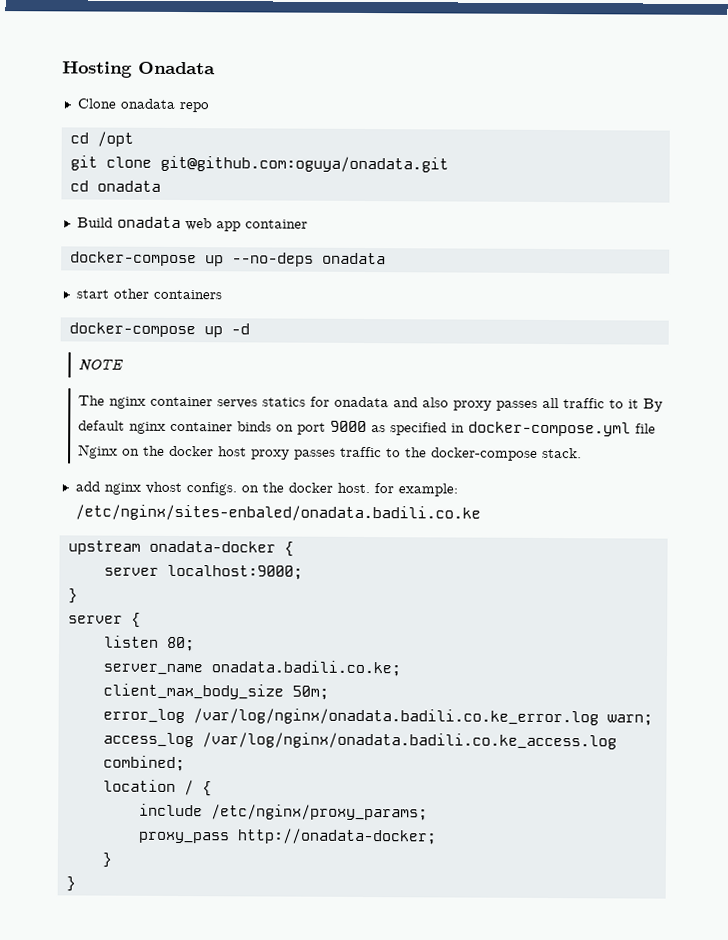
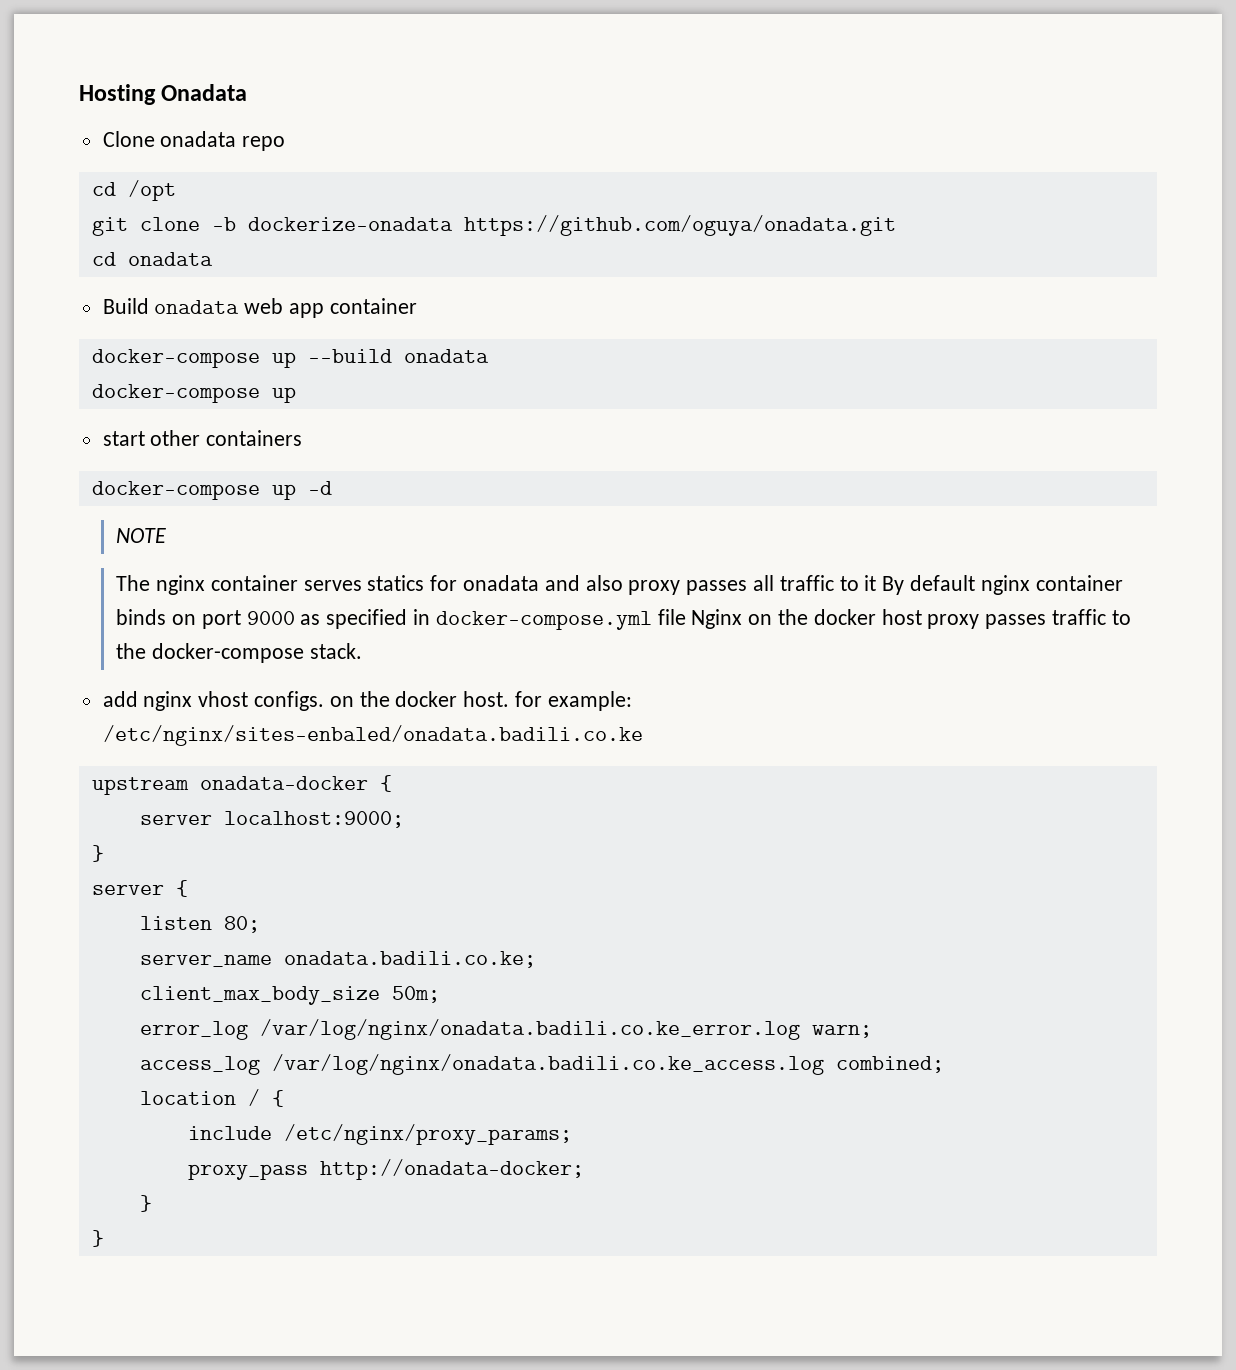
[159,155,449,173] git@github.com:oguya/onadata.git -> [211,215,896,236] -b dockerize-onadata https://github.com/oguya/onadata.git
[231,252,386,267] --no-deps onadata -> [307,349,489,363] [91,384,296,403] --build onadata // docker-compose up

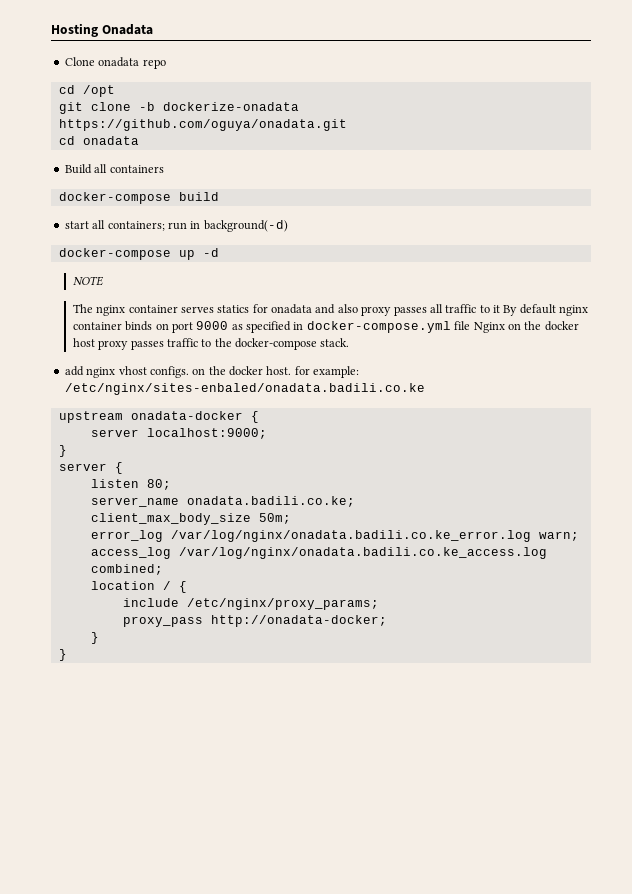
[154,298,417,318] [91,349,489,368] [91,384,296,403] [102,430,303,446] onadata web app container // docker-compose up --build onadata // docker-compose up // start other containers -> [94,164,164,173] [58,192,219,204] [64,220,288,232] all containers // docker-compose build // start all containers; run in background(-d)

